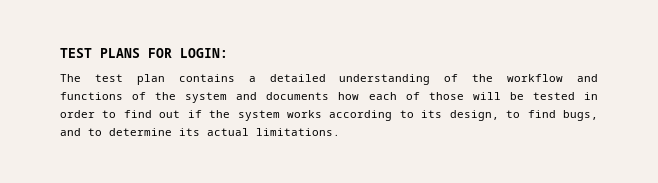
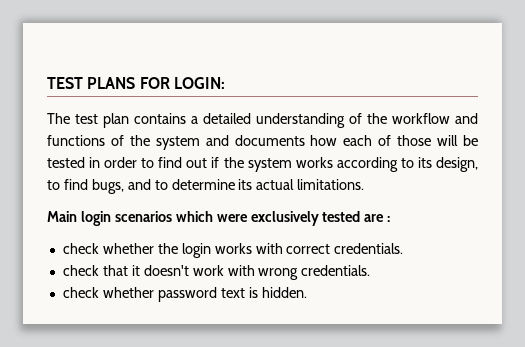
(340, 132) none -> [47,211,391,226] [62,243,404,258] [62,265,371,280] [62,287,307,302] // Main login scenarios which were exclusively tested are : // check whether the login works with correct credentials. // check that it doesn't work with wrong credentials. // check whether password text is hidden.

